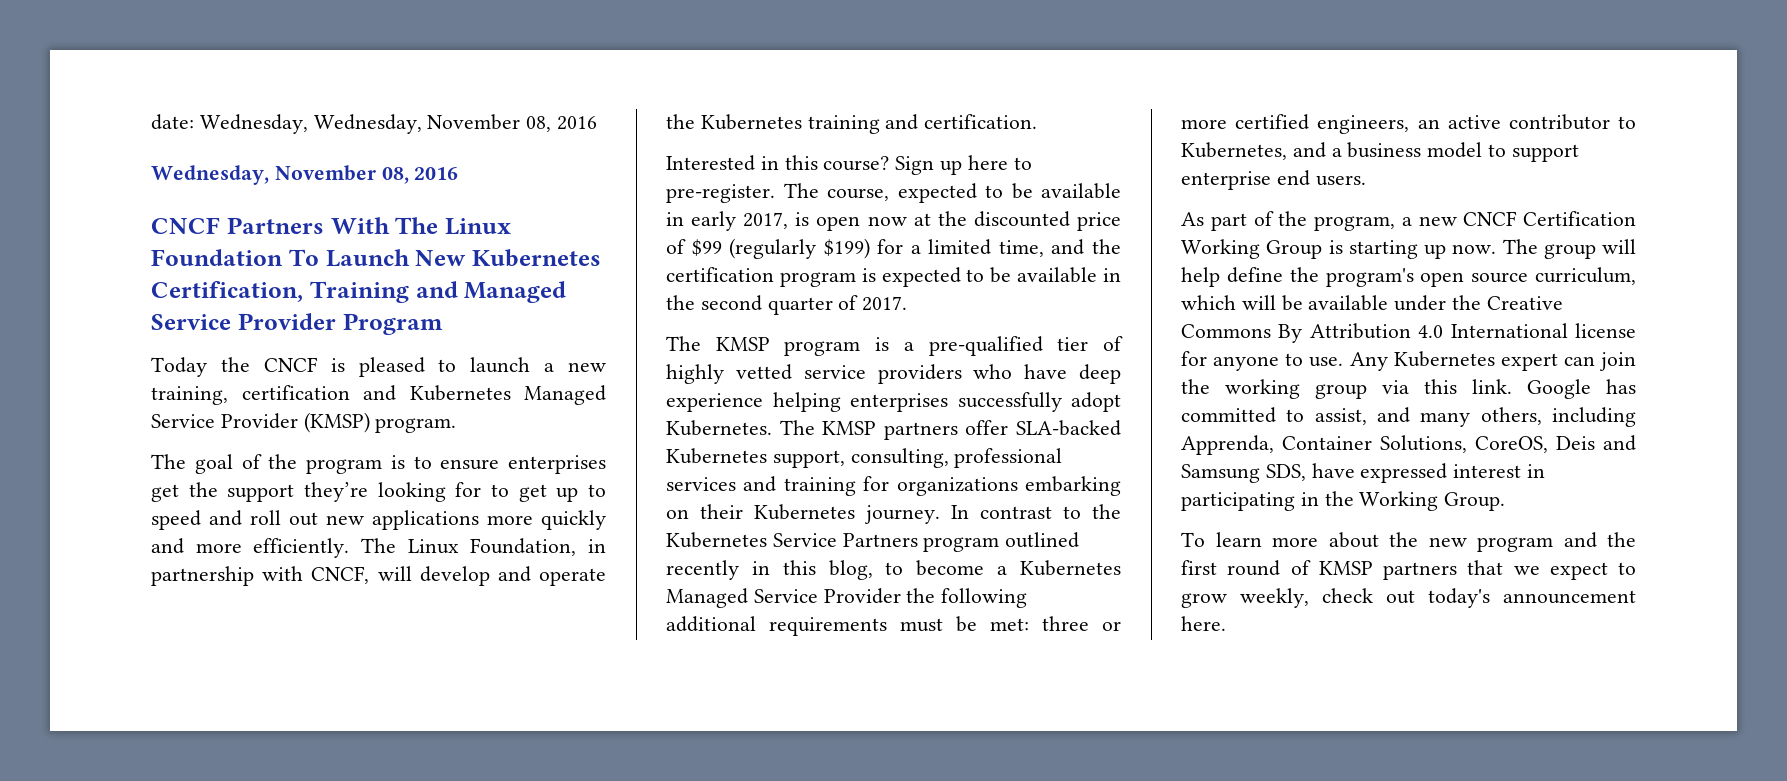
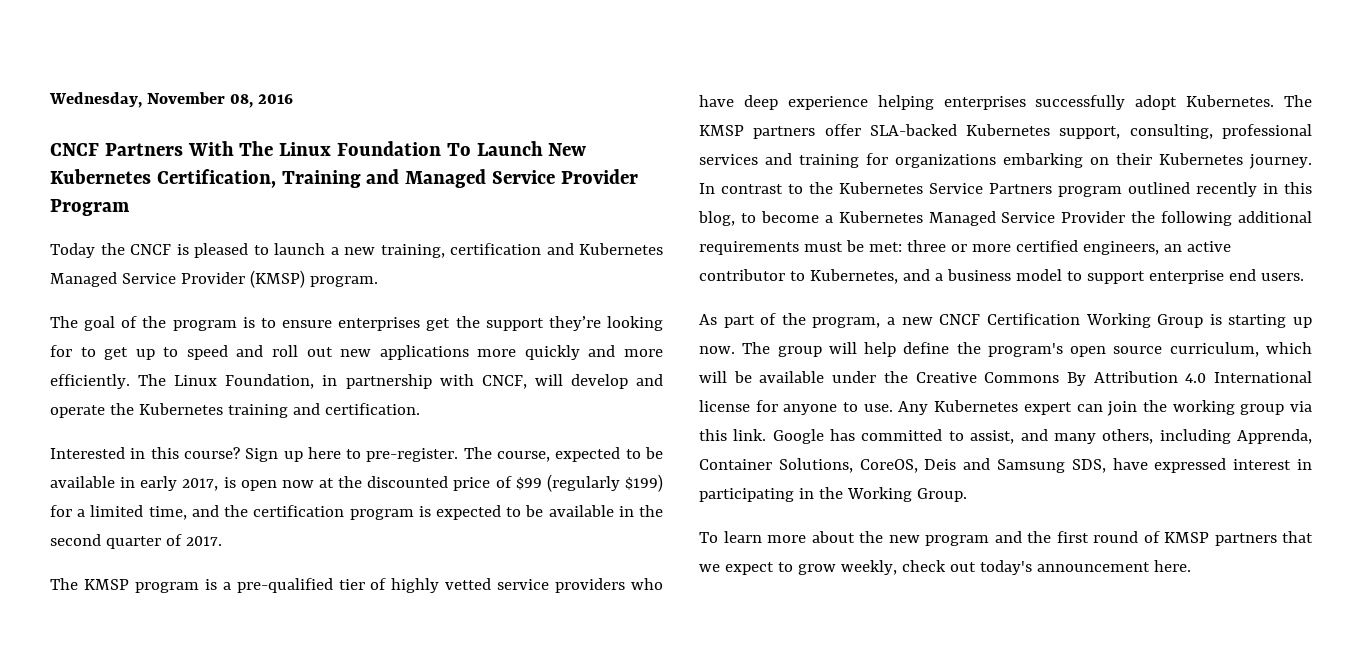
[151,114,598,134] date: Wednesday, Wednesday, November 08, 2016 // -> (49, 100) none

